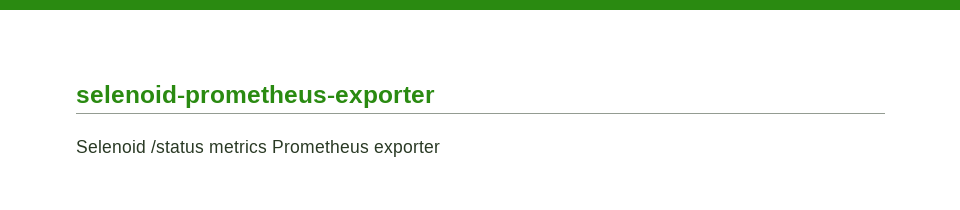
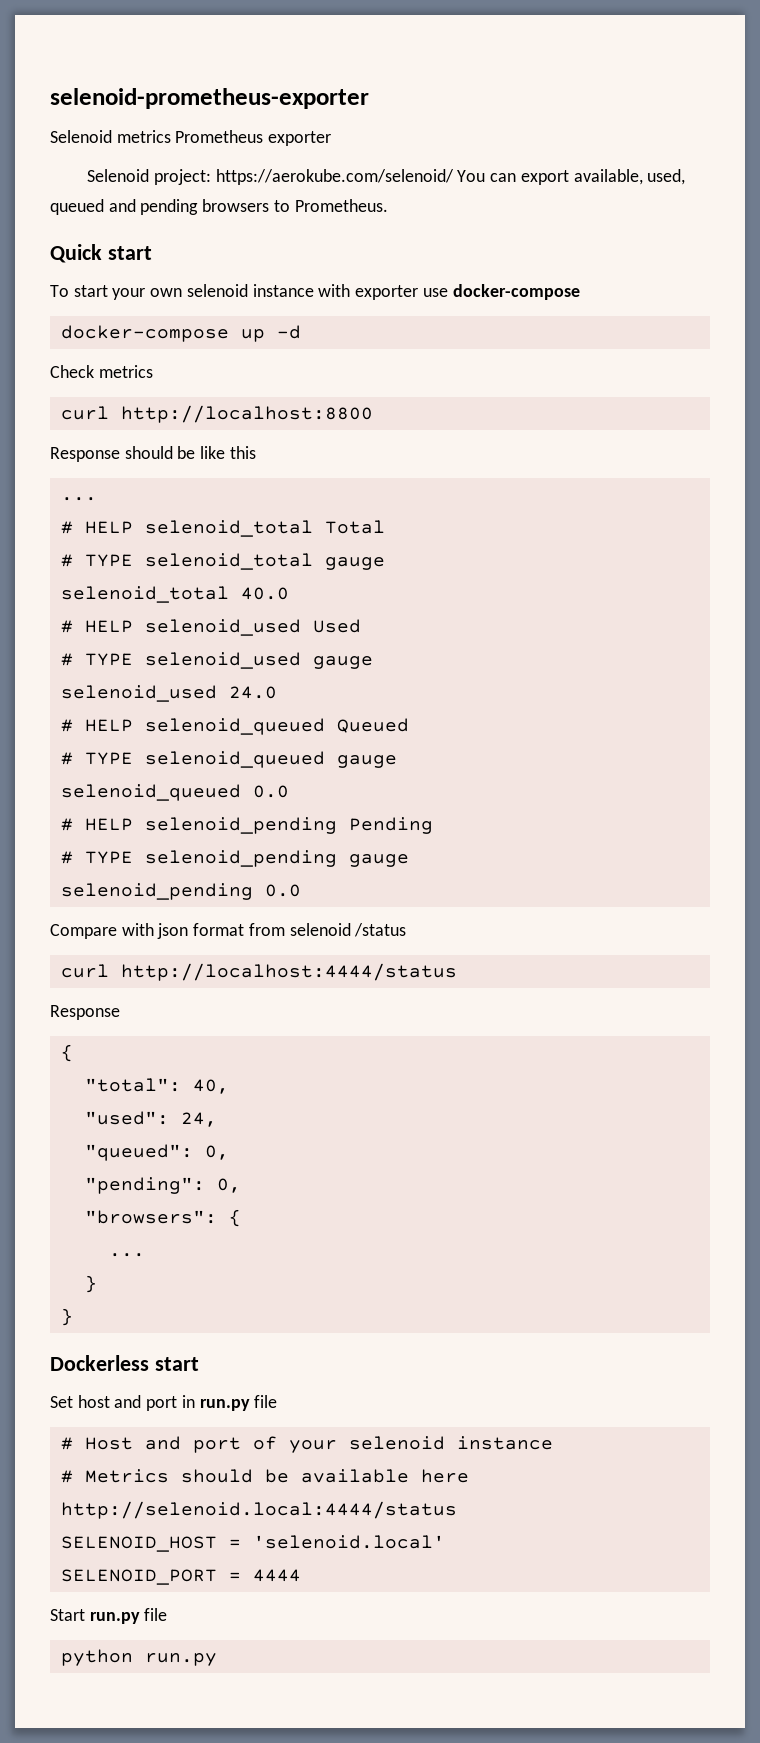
[151,140,204,153] /status -> (112, 136) none
(440, 149) none -> [87,169,686,185] [50,199,388,215] [50,244,152,263] [50,284,580,300] [60,325,301,342] [50,365,153,378] [60,405,373,423] [50,446,256,462] [60,497,97,501] [60,520,385,537] [60,553,385,570] [60,586,289,603] [60,619,361,636] [60,652,373,669] [60,685,277,702] [60,718,409,735] [60,751,397,768] [60,784,289,801] [60,817,433,834] [60,850,409,867] [60,883,301,900] [50,923,407,939] [60,963,457,981] [50,1005,120,1020] [60,1044,73,1062] [84,1078,229,1094] [84,1111,217,1127] [84,1144,229,1161] [84,1177,241,1194] [84,1209,241,1227] [108,1253,145,1257] [84,1275,97,1293] [60,1308,73,1326] [50,1355,199,1371] [50,1395,278,1411] [60,1436,553,1453] [60,1469,469,1483] [60,1501,457,1519] [60,1535,445,1552] [60,1569,301,1585] [50,1608,168,1624] [60,1649,217,1666] // Selenoid project: https://aerokube.com/selenoid/ You can export available, used, queued and pending browsers to Prometheus. // Quick start // To start your own selenoid instance with exporter use docker-compose // docker-compose up -d // Check metrics // curl http://localhost:8800 // Response should be like this // ... // # HELP selenoid_total Total // # TYPE selenoid_total gauge // selenoid_total 40.0 // # HELP selenoid_used Used // # TYPE selenoid_used gauge // selenoid_used 24.0 // # HELP selenoid_queued Queued // # TYPE selenoid_queued gauge // selenoid_queued 0.0 // # HELP selenoid_pending Pending // # TYPE selenoid_pending gauge // selenoid_pending 0.0 // Compare with json format from selenoid /status // curl http://localhost:4444/status // Response // { // "total": 40, // "used": 24, // "queued": 0, // "pending": 0, // "browsers": { // ... // } // } // Dockerless start // Set host and port in run.py file // # Host and port of your selenoid instance // # Metrics should be available here http://selenoid.local:4444/status // SELENOID_HOST = 'selenoid.local' // SELENOID_PORT = 4444 // Start run.py file // python run.py

